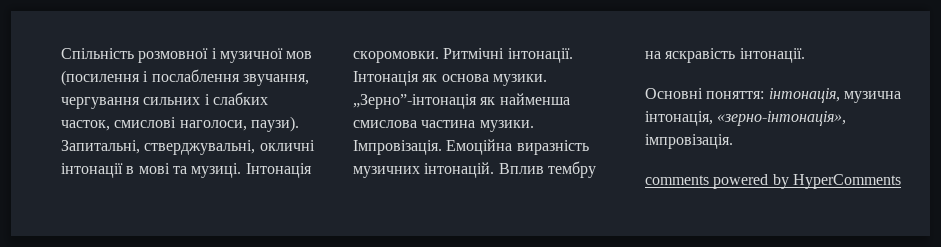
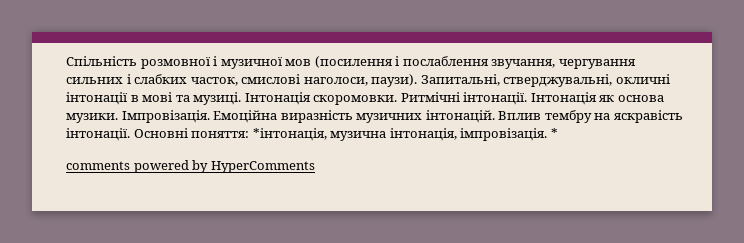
[353,93,570,109] [353,120,534,132] „Зерно”-інтонація як найменша смислова частина музики. -> (118, 118) none
(805, 55) // -> (130, 134) none
[768,88,840,103] інтонація, -> [252,128,327,141] *інтонація,
[717,111,847,126] «зерно-інтонація», -> (457, 134) none
(733, 141) none -> [550,128,558,138] *

